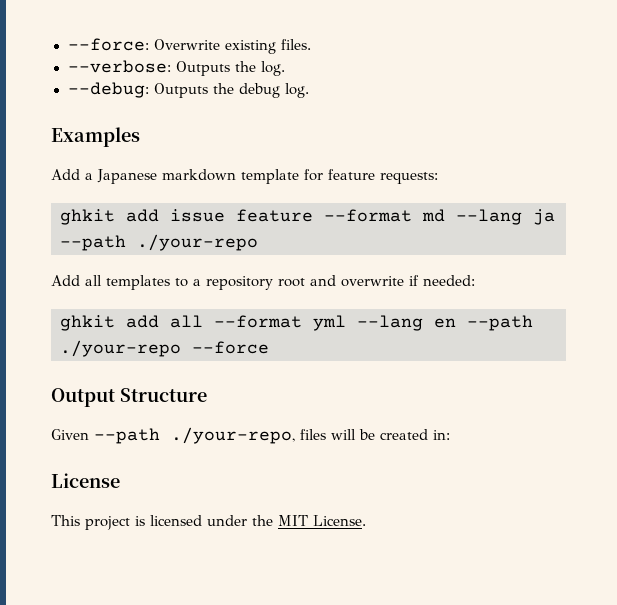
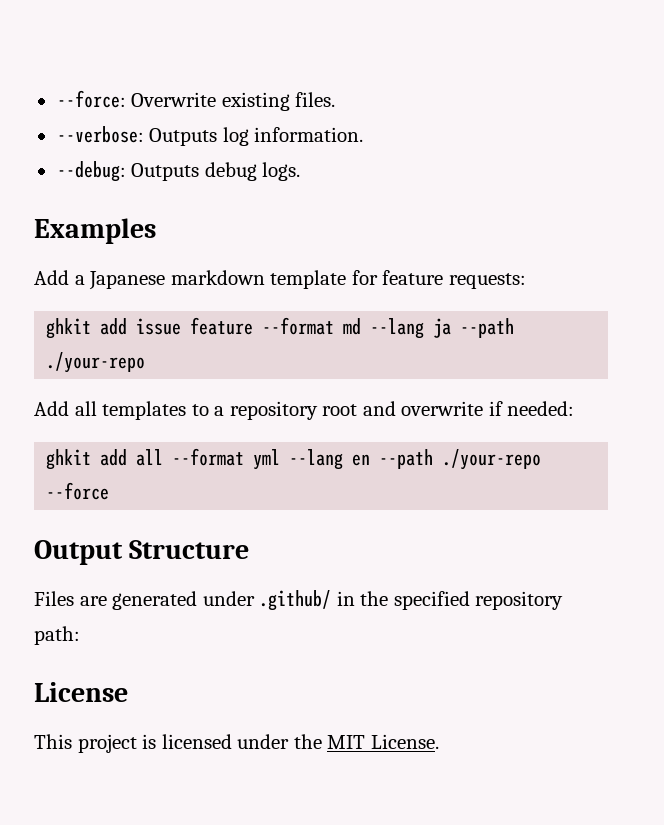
[234,61,285,76] the log. -> [222,127,364,146] log information.
[212,83,309,98] the debug log. -> [204,162,301,181] debug logs.
[51,427,450,444] Given --path ./your-repo, files will be created in: -> [34,590,564,611] [34,626,80,645] Files are generated under .github/ in the specified repository path:

